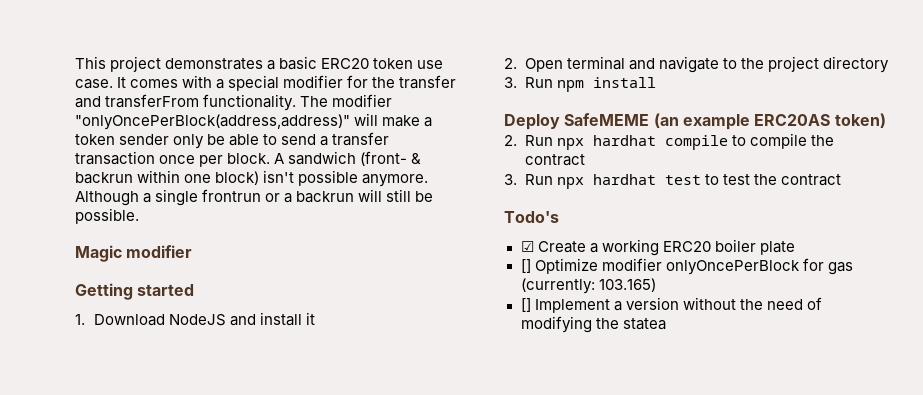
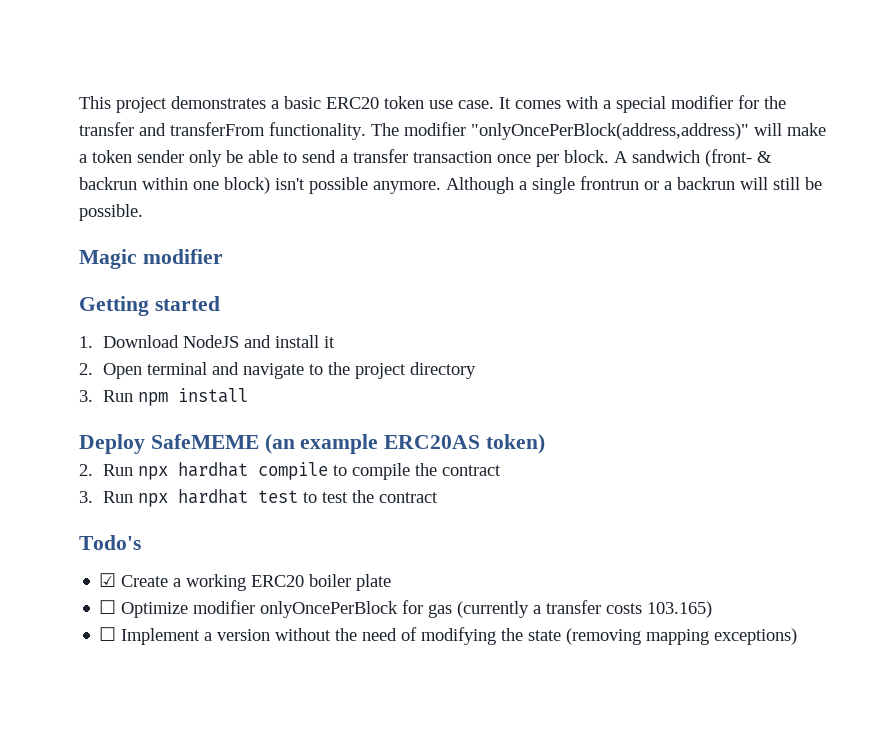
[520,259,531,273] [] -> [99,600,117,614] ☐
[520,278,595,294] (currently: -> [457,600,643,618] (currently a transfer costs
[520,298,531,312] [] -> [99,627,117,641] ☐
[622,318,666,330] statea -> [528,628,798,645] state (removing mapping exceptions)

